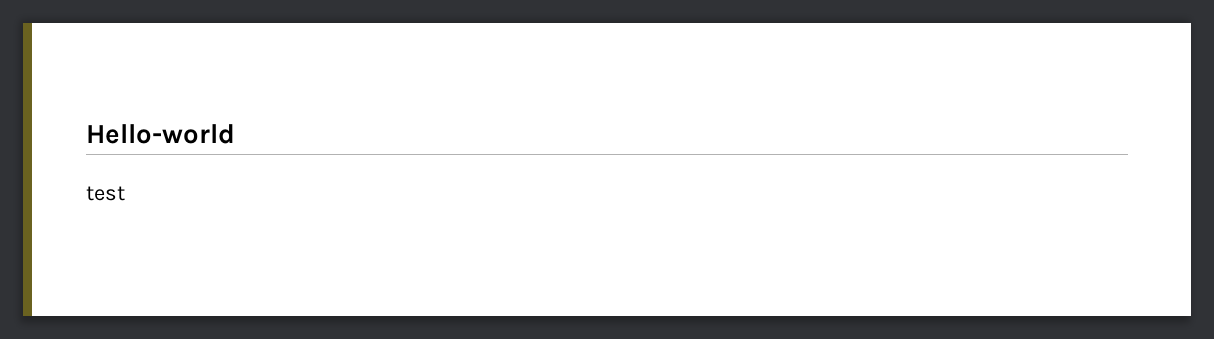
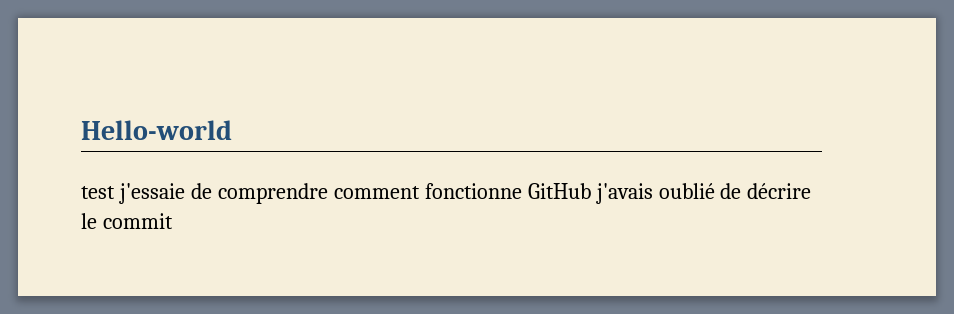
(125, 193) none -> [118,183,812,204] [81,213,173,229] j'essaie de comprendre comment fonctionne GitHub j'avais oublié de décrire le commit

